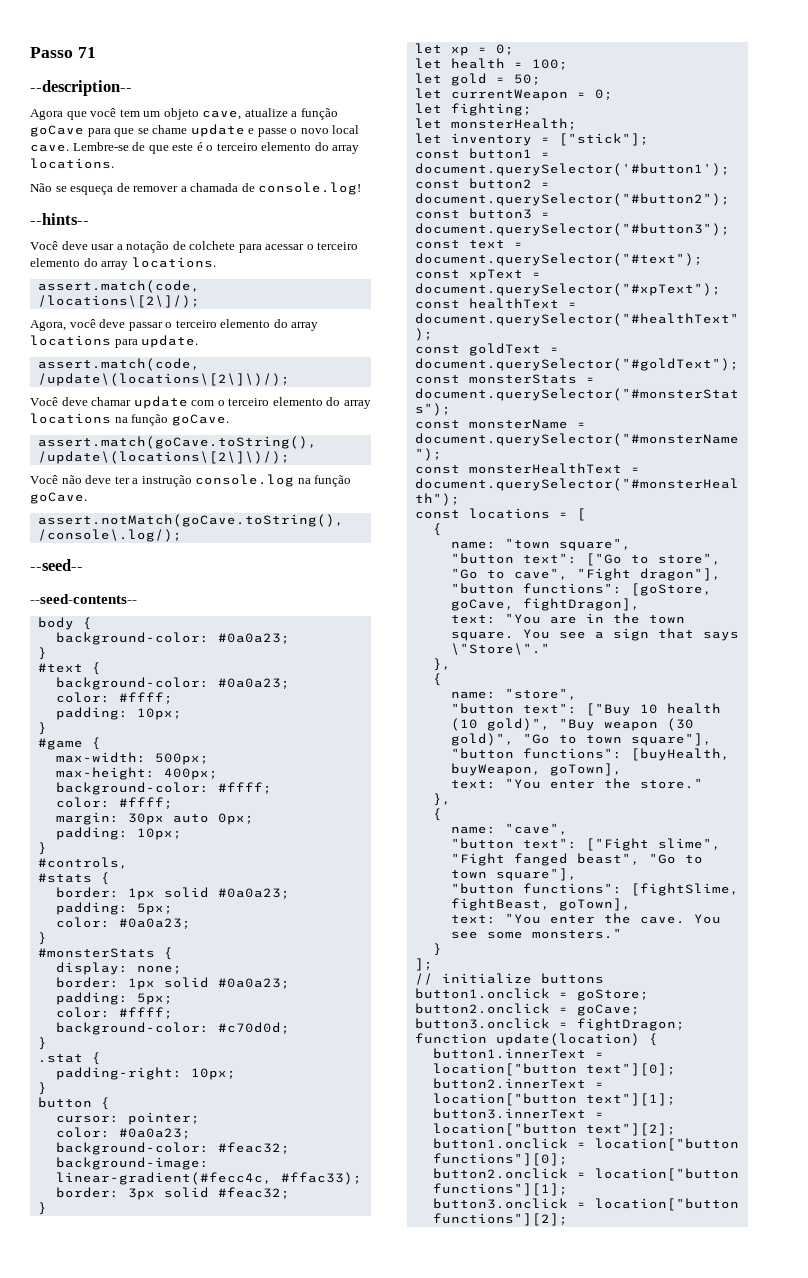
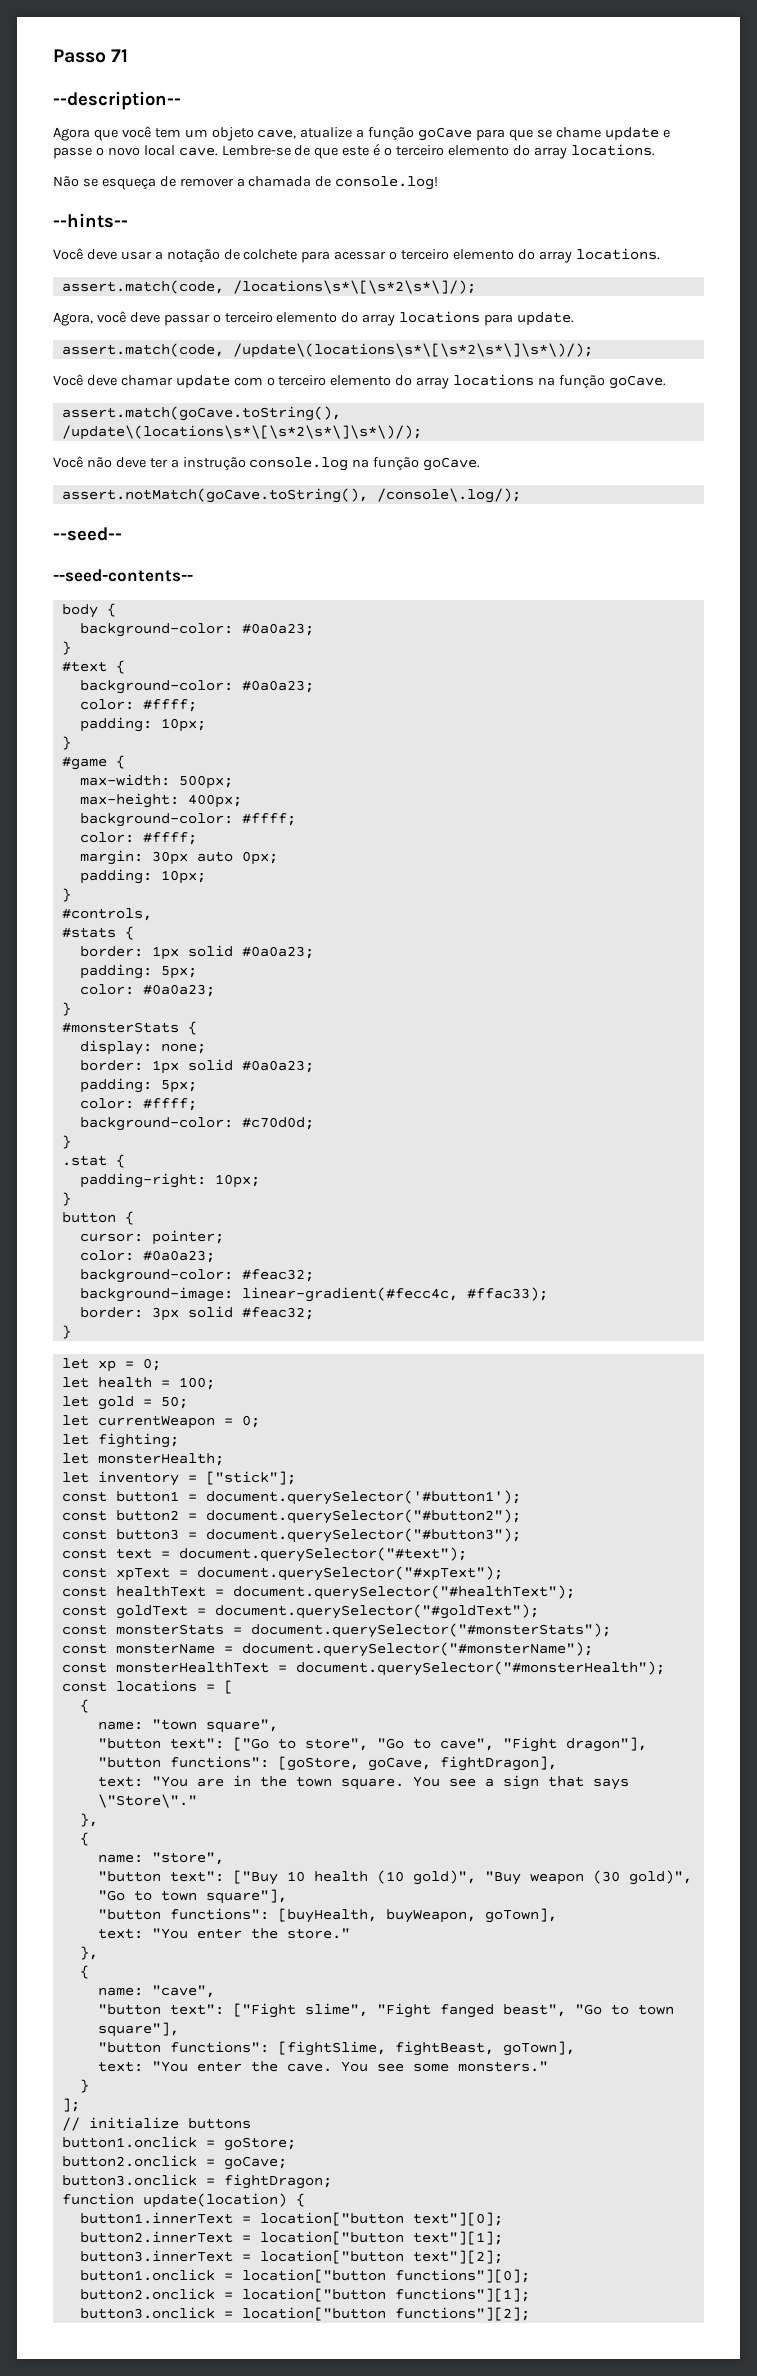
[37,295,200,308] /locations\[2\]/); -> [232,280,476,294] /locations\s*\[\s*2\s*\]/);
[37,373,290,386] /update\(locations\[2\]\)/); -> [232,343,593,358] /update\(locations\s*\[\s*2\s*\]\s*\)/);
[37,451,290,464] /update\(locations\[2\]\)/); -> [61,425,422,440] /update\(locations\s*\[\s*2\s*\]\s*\)/);

